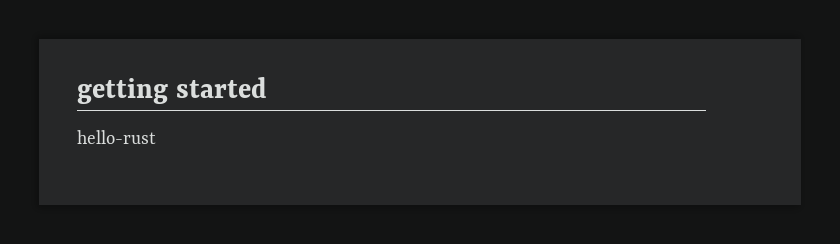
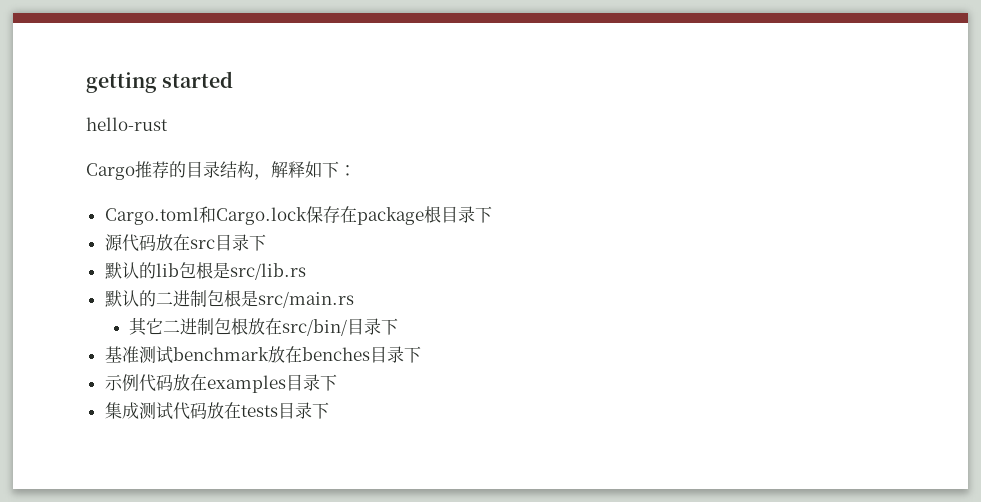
(156, 137) none -> [86,161,356,180] [104,206,492,225] [104,234,266,252] [104,262,306,280] [104,290,354,308] [129,317,399,336] [104,346,421,364] [104,374,337,393] [104,402,329,420] // Cargo推荐的目录结构，解释如下： // Cargo.toml和Cargo.lock保存在package根目录下 // 源代码放在src目录下 // 默认的lib包根是src/lib.rs // 默认的二进制包根是src/main.rs // 其它二进制包根放在src/bin/目录下 // 基准测试benchmark放在benches目录下 // 示例代码放在examples目录下 // 集成测试代码放在tests目录下

